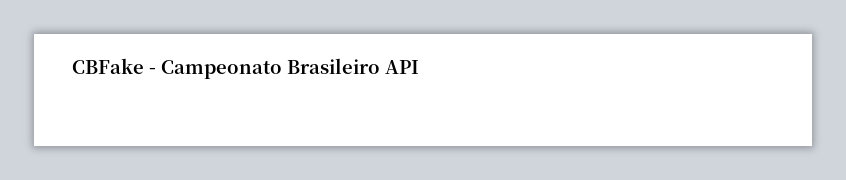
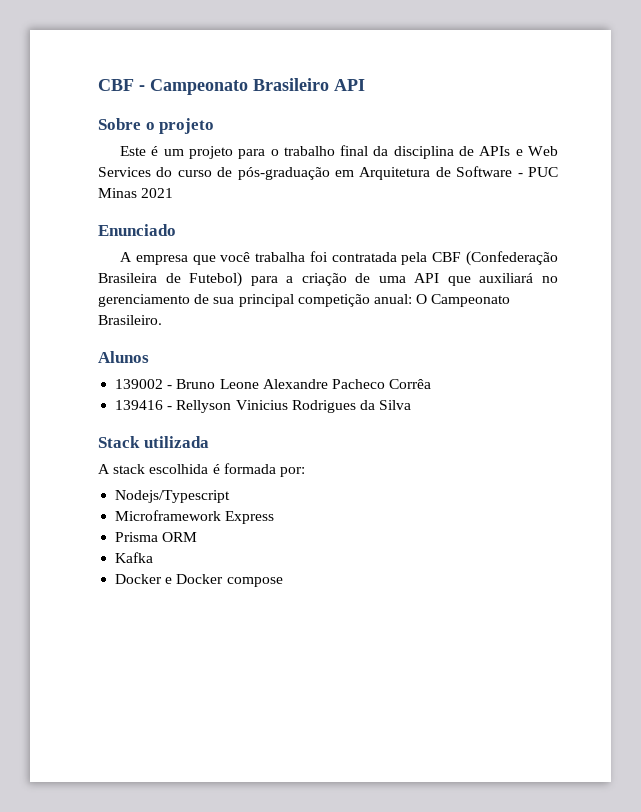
[72,58,144,74] CBFake -> [98,79,134,91] CBF
(419, 67) none -> [98,118,215,134] [119,145,558,159] [98,166,558,180] [98,188,174,198] [98,224,176,236] [119,251,558,266] [98,272,558,287] [98,294,511,307] [98,315,162,325] [98,351,149,363] [115,379,432,389] [115,400,412,413] [98,436,209,448] [98,463,305,477] [115,490,231,503] [115,510,275,524] [115,532,198,542] [115,552,154,563] [115,574,283,587] // Sobre o projeto // Este é um projeto para o trabalho final da disciplina de APIs e Web Services do curso de pós-graduação em Arquitetura de Software - PUC Minas 2021 // Enunciado // A empresa que você trabalha foi contratada pela CBF (Confederação Brasileira de Futebol) para a criação de uma API que auxiliará no gerenciamento de sua principal competição anual: O Campeonato Brasileiro. // Alunos // 139002 - Bruno Leone Alexandre Pacheco Corrêa // 139416 - Rellyson Vinicius Rodrigues da Silva // Stack utilizada // A stack escolhida é formada por: // Nodejs/Typescript // Microframework Express // Prisma ORM // Kafka // Docker e Docker compose

